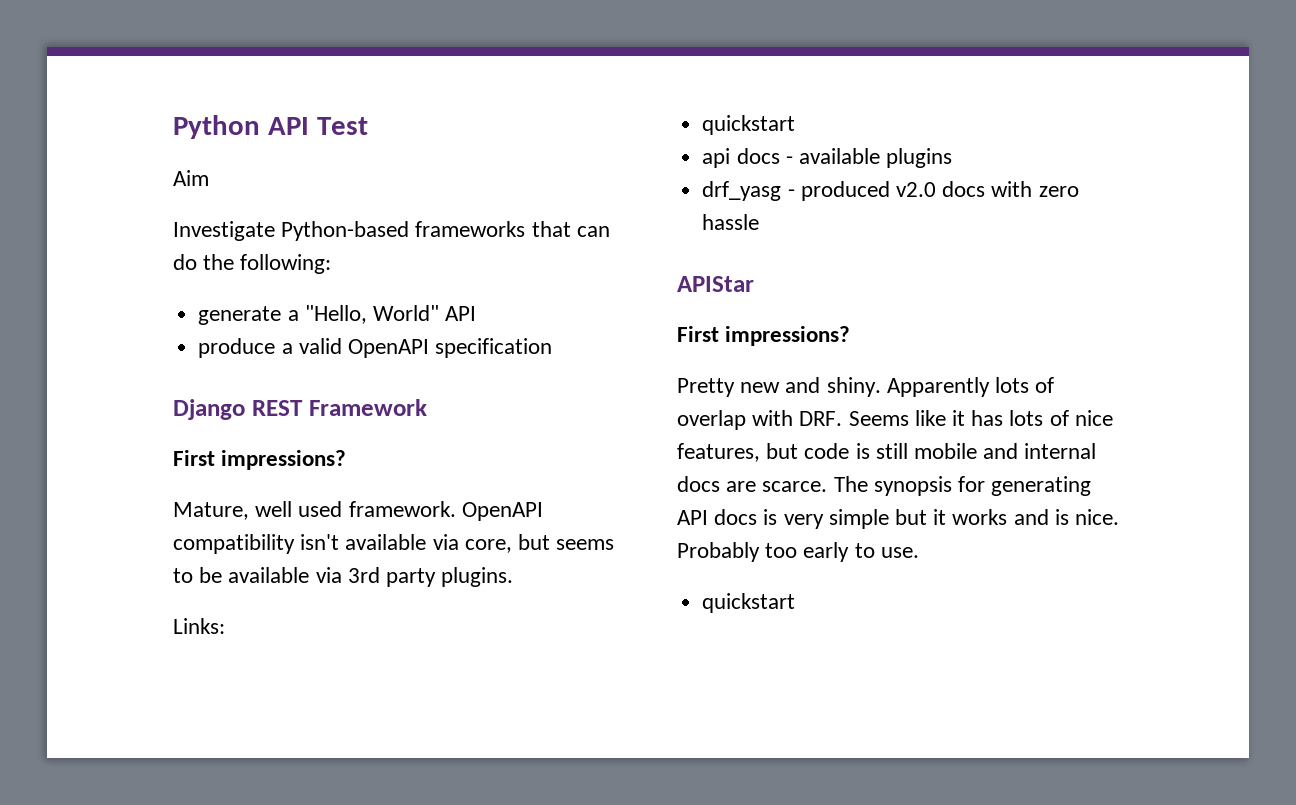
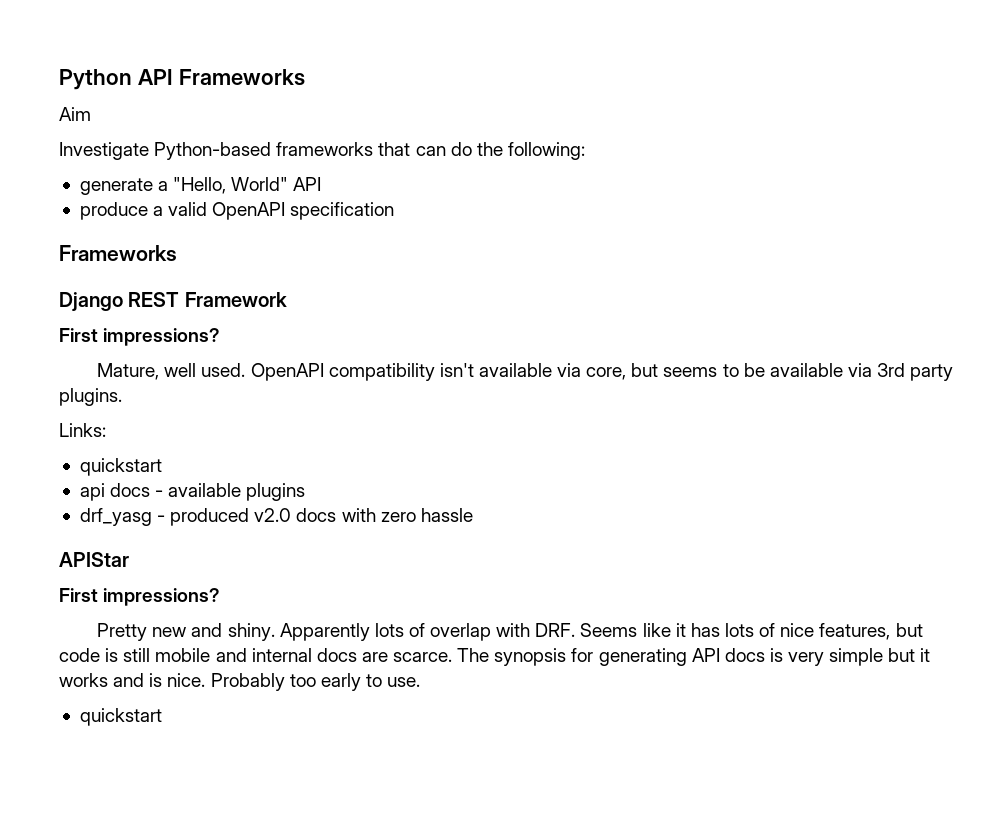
[316,117,368,135] Test -> [178,69,305,86] Frameworks
(553, 348) none -> [59,245,177,261] // Frameworks
[298,501,456,517] used framework. -> [201,363,246,377] used.

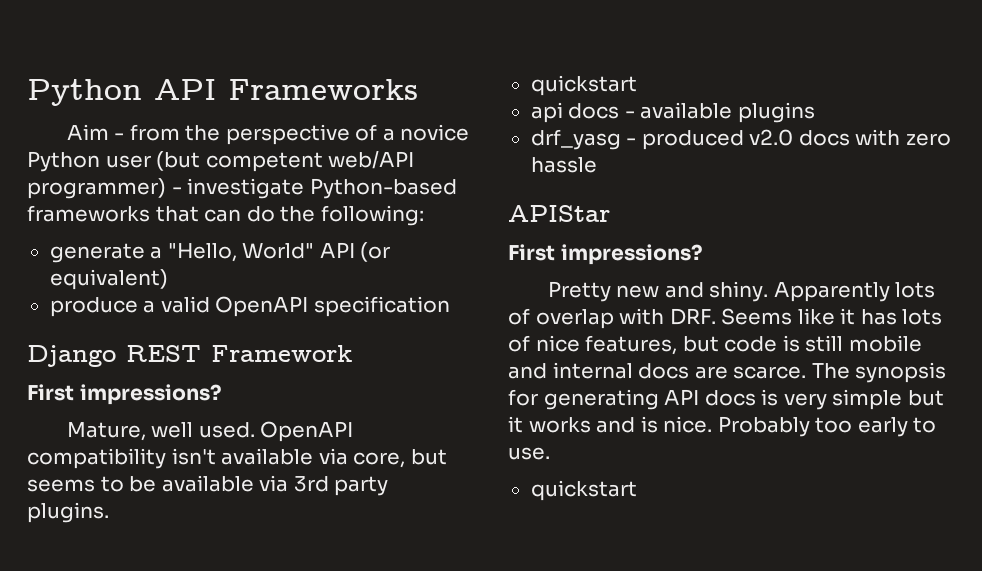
[59,142,149,160] // Investigate -> [114,124,470,145] [27,151,415,172] [27,178,305,199] - from the perspective of a novice Python user (but competent web/API programmer) - investigate
(322, 184) none -> [360,242,391,262] [49,269,168,290] (or equivalent)
[59,245,177,261] // Frameworks -> (450, 306) none
[59,423,106,437] // Links: -> (109, 512) none

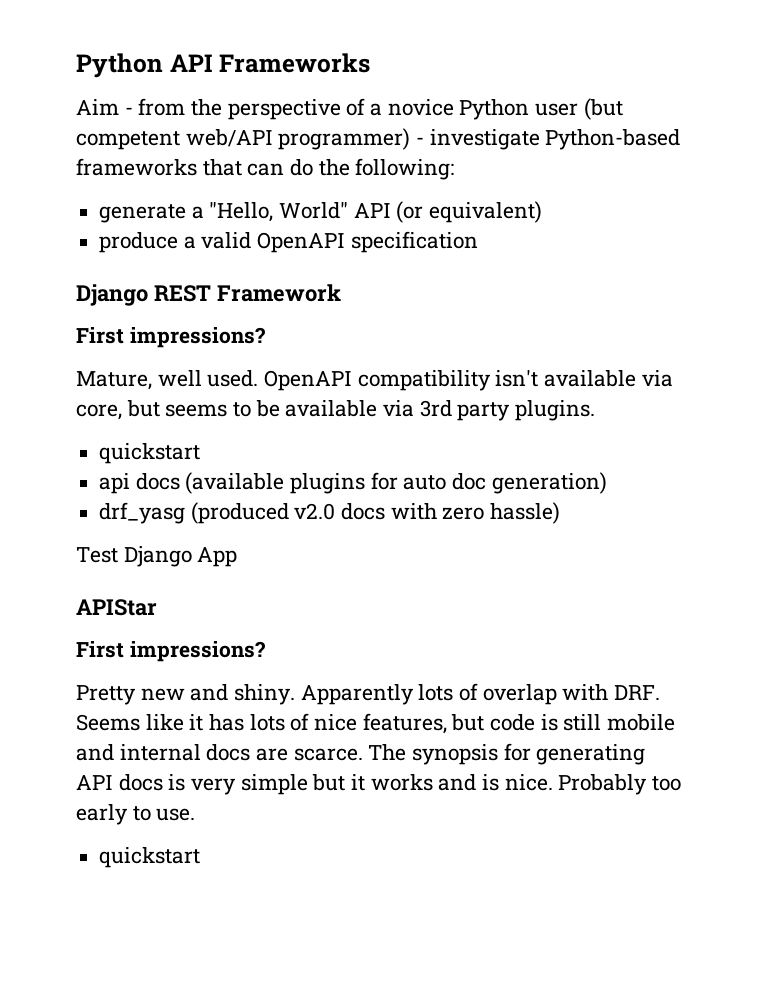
[624,102,733,119] - available -> [185,472,285,494] (available
(815, 112) none -> [370,472,607,494] for auto doc generation)
[626,130,744,150] - produced -> [190,502,289,524] (produced
[530,157,597,173] hassle -> [490,502,561,524] [76,546,238,567] hassle) // Test Django App

